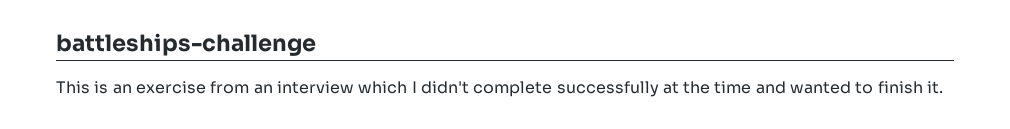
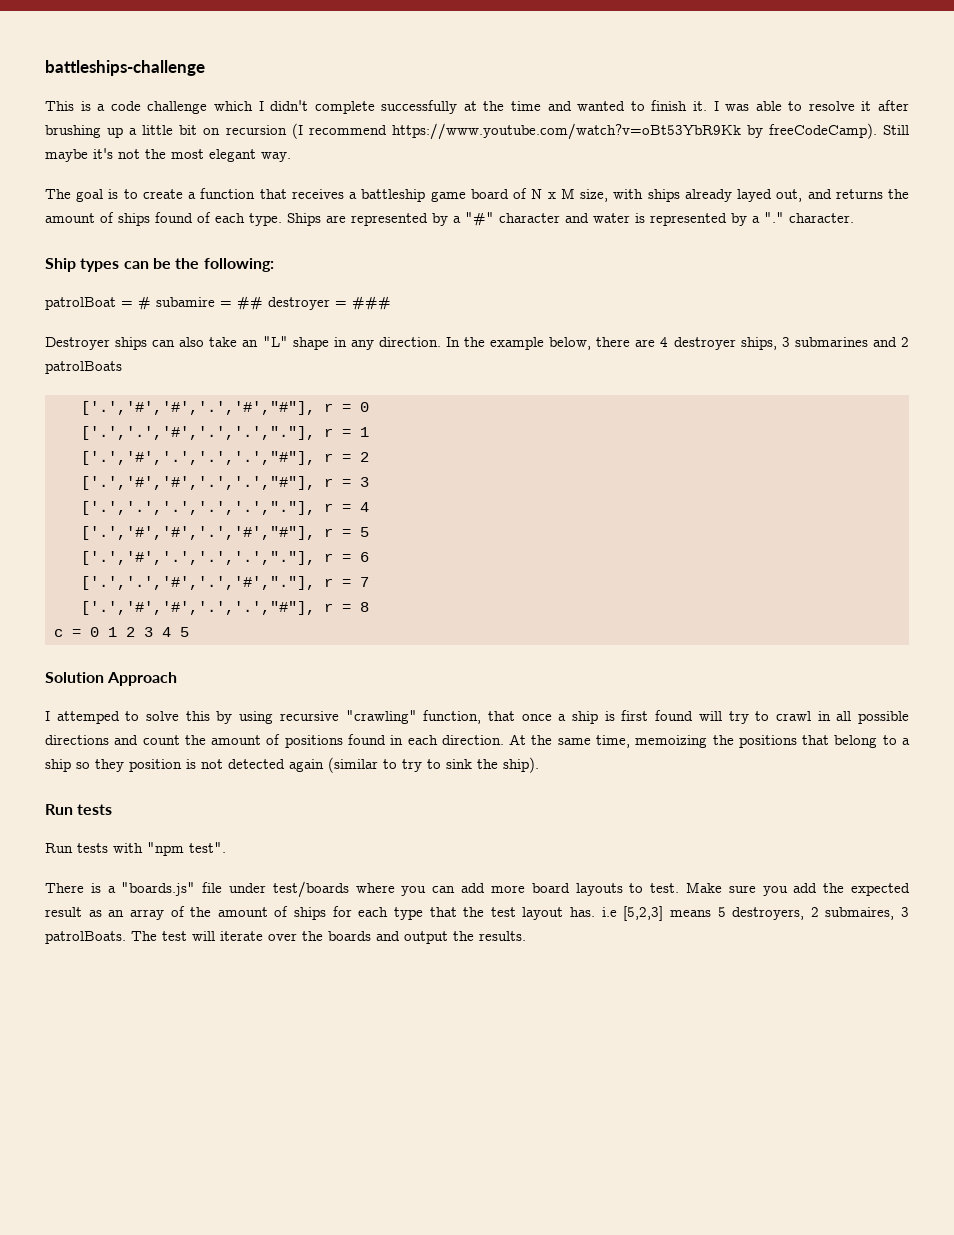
[112,81,354,94] an exercise from an interview -> [97,101,208,114] a code challenge
(944, 87) none -> [713,100,910,111] [45,123,910,140] [45,148,291,162] [45,188,910,202] [45,212,854,226] [45,258,274,272] [45,296,391,310] [45,336,909,350] [45,361,122,374] [81,401,369,415] [81,426,369,440] [81,451,369,465] [81,476,369,490] [81,501,369,515] [81,526,369,540] [81,551,369,565] [81,576,369,590] [81,601,369,615] [54,627,189,637] [45,672,178,686] [45,710,909,724] [45,734,911,748] [45,757,539,773] [45,804,113,815] [45,842,226,856] [45,881,911,898] [45,906,909,921] [45,931,526,944] I was able to resolve it after brushing up a little bit on recursion (I recommend https://www.youtube.com/watch?v=oBt53YbR9Kk by freeCodeCamp). Still maybe it's not the most elegant way. // The goal is to create a function that receives a battleship game board of N x M size, with ships already layed out, and returns the amount of ships found of each type. Ships are represented by a "#" character and water is represented by a "." character. // Ship types can be the following: // patrolBoat = # subamire = ## destroyer = ### // Destroyer ships can also take an "L" shape in any direction. In the example below, there are 4 destroyer ships, 3 submarines and 2 patrolBoats // ['.','#','#','.','#',"#"], r = 0 // ['.','.','#','.','.',"."], r = 1 // ['.','#','.','.','.',"#"], r = 2 // ['.','#','#','.','.',"#"], r = 3 // ['.','.','.','.','.',"."], r = 4 // ['.','#','#','.','#',"#"], r = 5 // ['.','#','.','.','.',"."], r = 6 // ['.','.','#','.','#',"."], r = 7 // ['.','#','#','.','.',"#"], r = 8 // c = 0 1 2 3 4 5 // Solution Approach // I attemped to solve this by using recursive "crawling" function, that once a ship is first found will try to crawl in all possible directions and count the amount of positions found in each direction. At the same time, memoizing the positions that belong to a ship so they position is not detected again (similar to try to sink the ship). // Run tests // Run tests with "npm test". // There is a "boards.js" file under test/boards where you can add more board layouts to test. Make sure you add the expected result as an array of the amount of ships for each type that the test layout has. i.e [5,2,3] means 5 destroyers, 2 submaires, 3 patrolBoats. The test will iterate over the boards and output the results.

